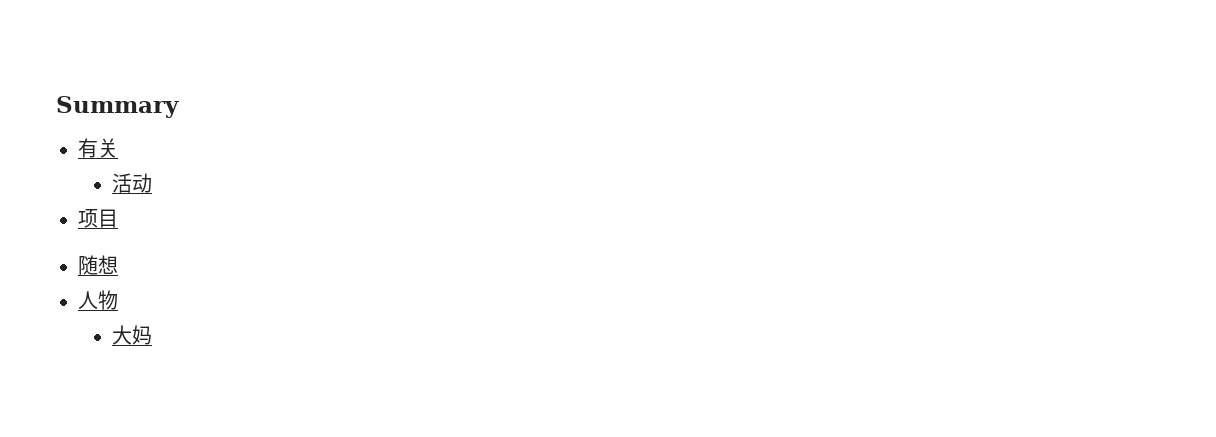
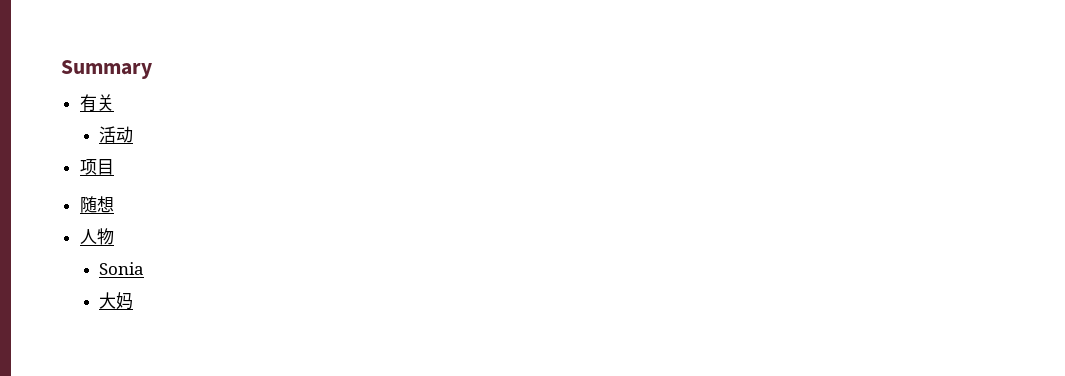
(118, 300) none -> [99,262,145,275] // Sonia

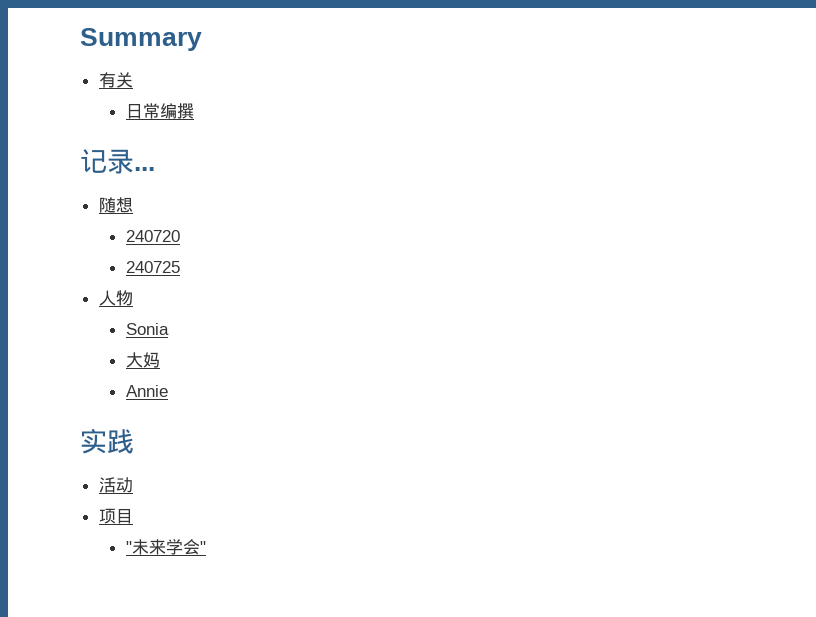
[99,126,134,143] [79,159,114,175] 活动 // 项目 -> [125,103,194,119] [80,149,155,174] 日常编撰 // 记录...
(114, 204) none -> [125,230,180,242] [125,261,180,273] // 240720 // 240725
(134, 301) none -> [125,385,168,397] [80,428,134,454] [98,477,133,493] [98,508,133,524] [125,539,206,555] // Annie // 实践 // 活动 // 项目 // "未来学会"

